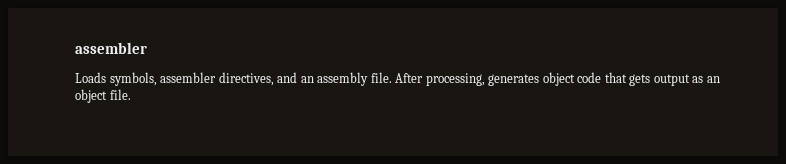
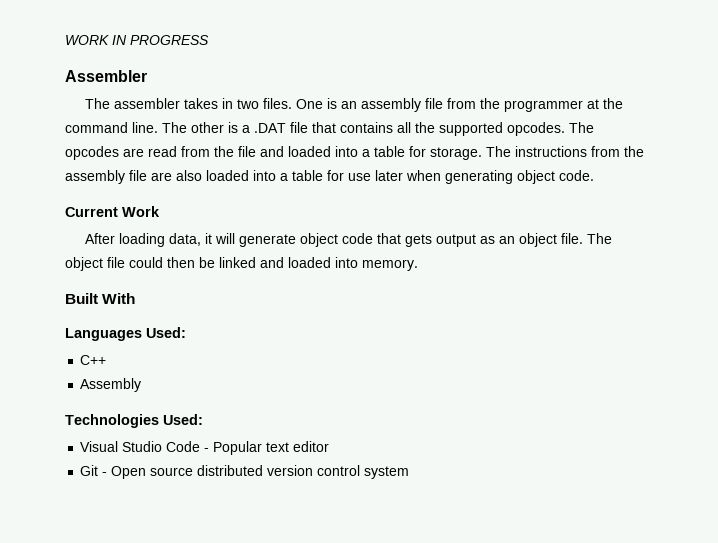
[75,42,147,54] [75,72,540,86] assembler // Loads symbols, assembler directives, and an assembly file. After processing, generates -> [65,35,209,45] [65,70,147,82] [85,98,624,112] [65,122,594,136] [65,146,644,160] [65,170,594,184] [65,206,160,217] [85,233,297,247] WORK IN PROGRESS // Assembler // The assembler takes in two files. One is an assembly file from the programmer at the command line. The other is a .DAT file that contains all the supported opcodes. The opcodes are read from the file and loaded into a table for storage. The instructions from the assembly file are also loaded into a table for use later when generating object code. // Current Work // After loading data, it will generate
(131, 94) none -> [587,233,613,244] [65,257,418,271] [65,293,136,304] [65,327,186,341] [80,355,107,365] [80,378,142,392] [65,414,203,428] [80,441,330,455] [80,465,410,479] The object file could then be linked and loaded into memory. // Built With // Languages Used: // C++ // Assembly // Technologies Used: // Visual Studio Code - Popular text editor // Git - Open source distributed version control system

